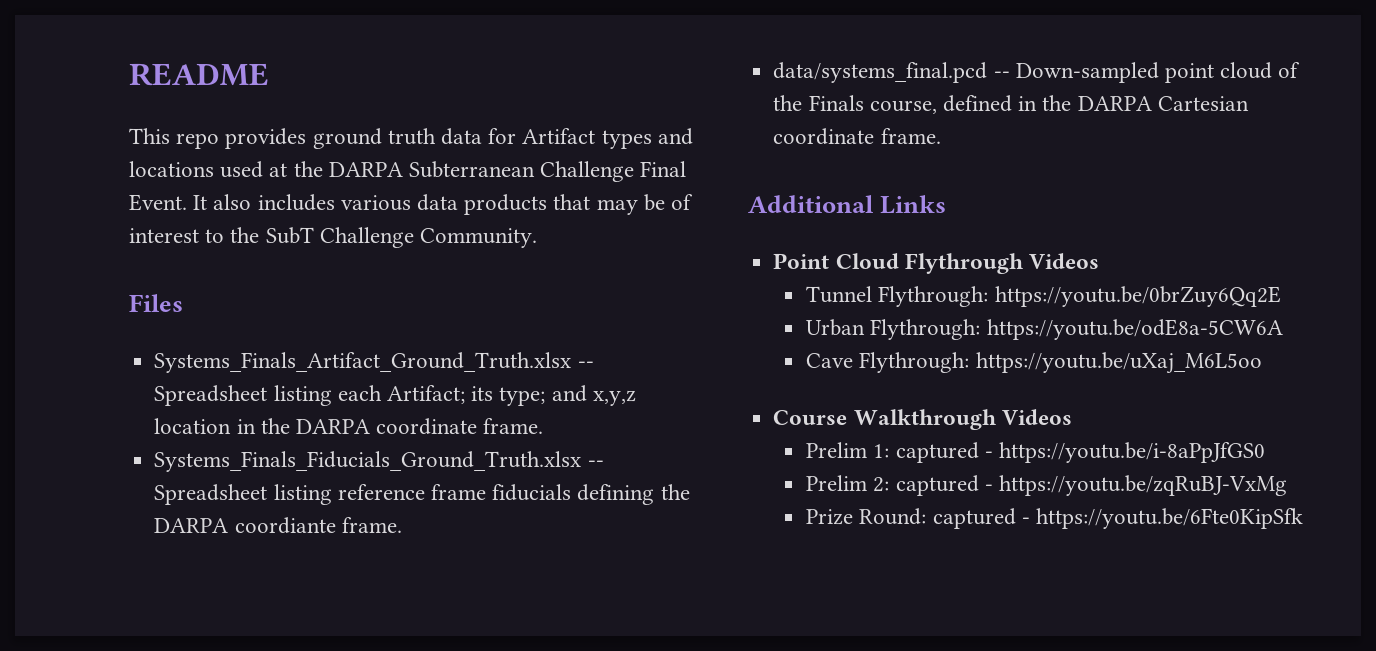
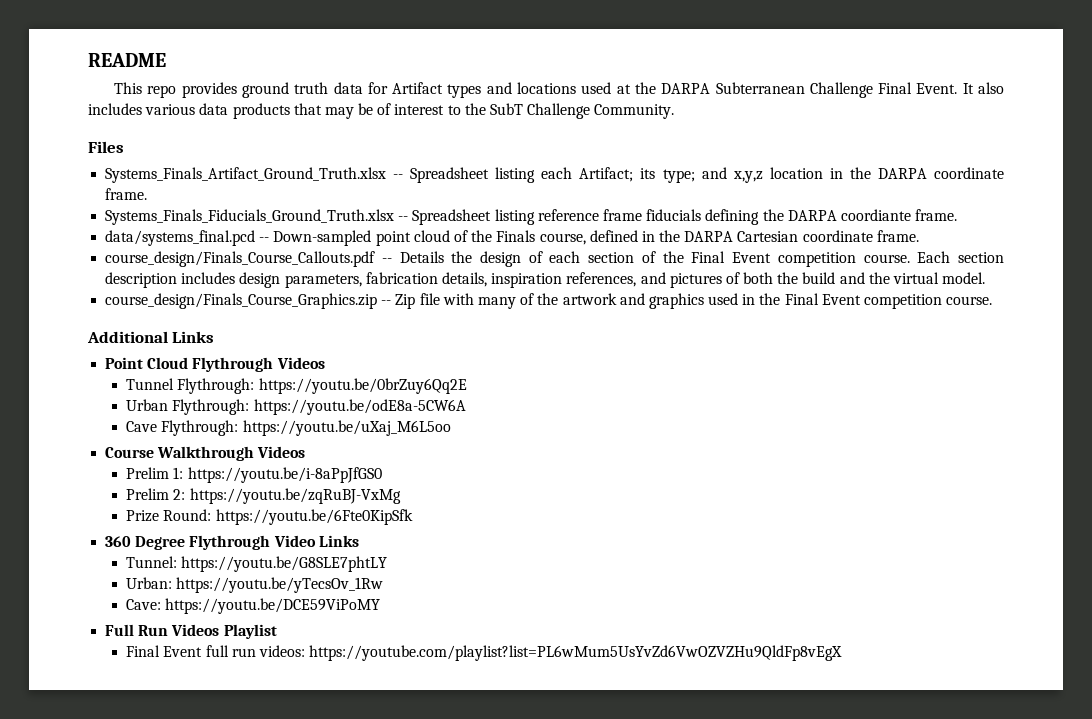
(941, 136) none -> [105,251,1005,267] [105,272,986,288] [105,293,993,309] // course_design/Finals_Course_Callouts.pdf -- Details the design of each section of the Final Event competition course. Each section description includes design parameters, fabrication details, inspiration references, and pictures of both the build and the virtual model. // course_design/Finals_Course_Graphics.zip -- Zip file with many of the artwork and graphics used in the Final Event competition course.
[895,442,993,463] captured - -> (184, 473) none
[895,475,993,496] captured - -> (186, 494) none
[932,508,1030,529] captured - -> (212, 515) none
(1303, 518) none -> [105,535,359,550] [126,556,388,572] [126,577,384,593] [126,598,381,614] [105,624,277,639] [126,645,843,661] // 360 Degree Flythrough Video Links // Tunnel: https://youtu.be/G8SLE7phtLY // Urban: https://youtu.be/yTecsOv_1Rw // Cave: https://youtu.be/DCE59ViPoMY // Full Run Videos Playlist // Final Event full run videos: https://youtube.com/playlist?list=PL6wMum5UsYvZd6VwOZVZHu9QldFp8vEgX

